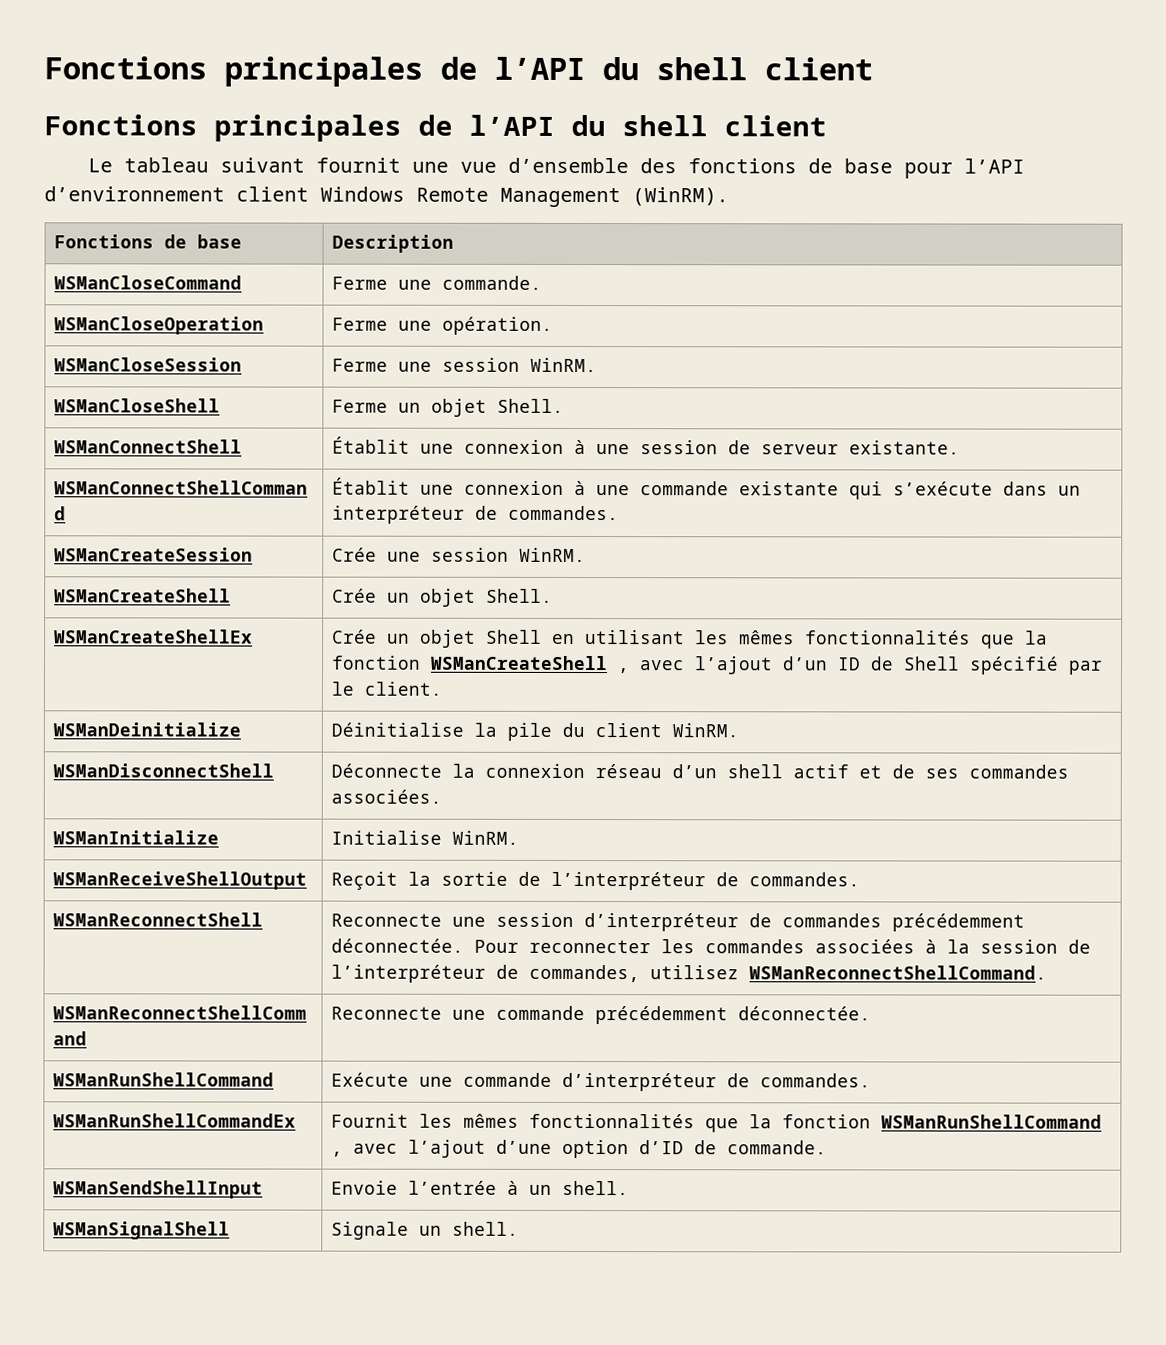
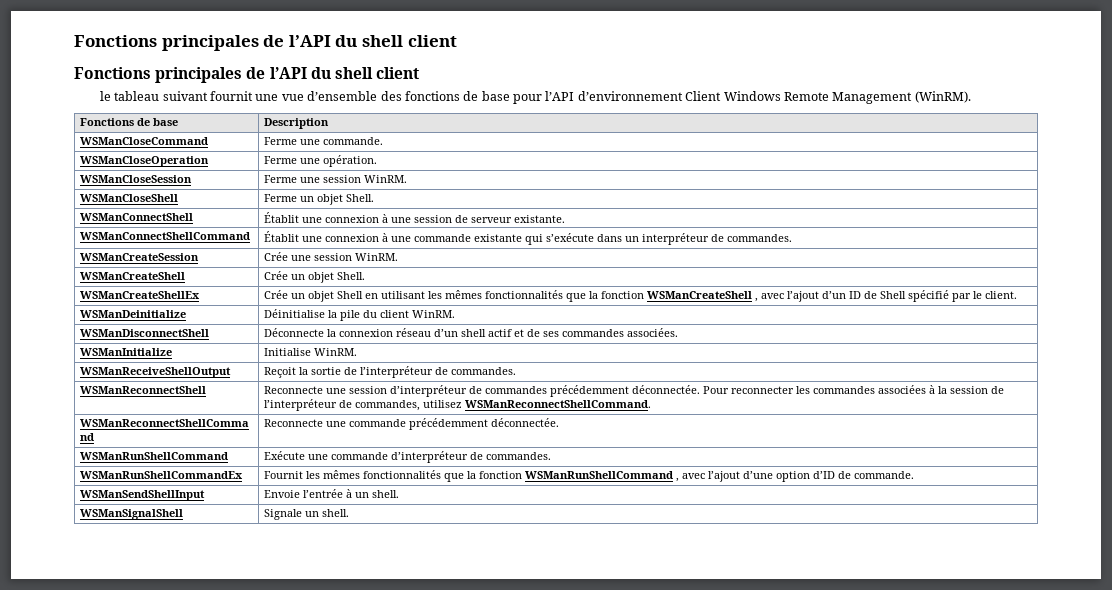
[87,158,113,173] Le -> [99,91,111,101] le
[236,186,309,202] client -> [685,91,722,101] Client

